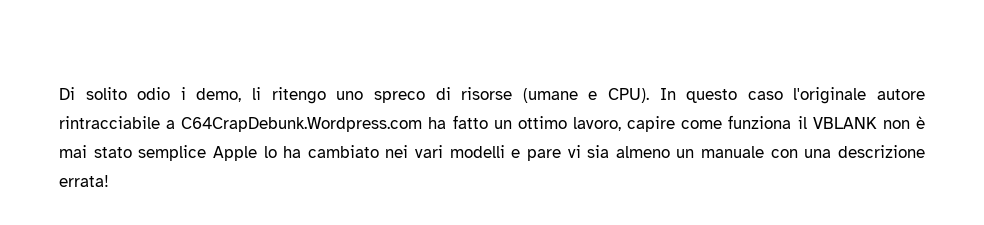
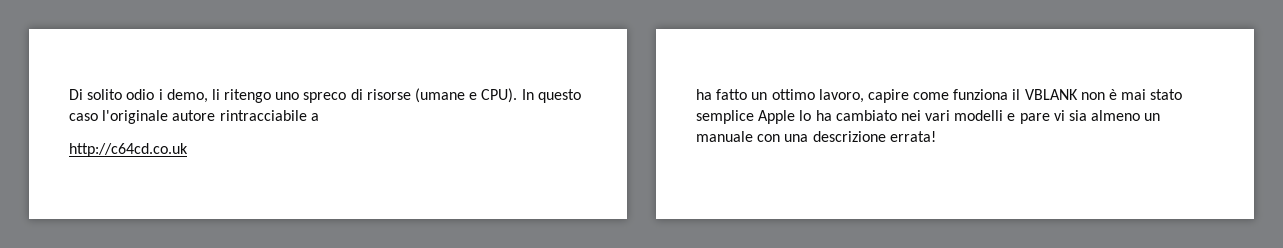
[181,117,423,132] C64CrapDebunk.Wordpress.com -> [69,143,188,157] // http://c64cd.co.uk //

